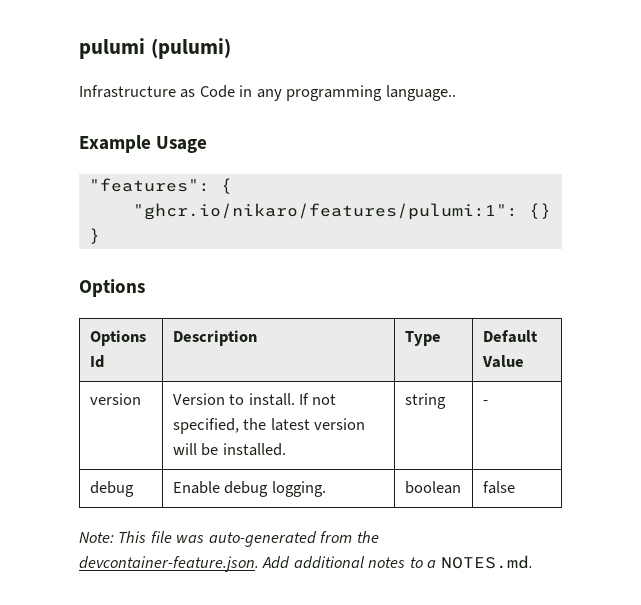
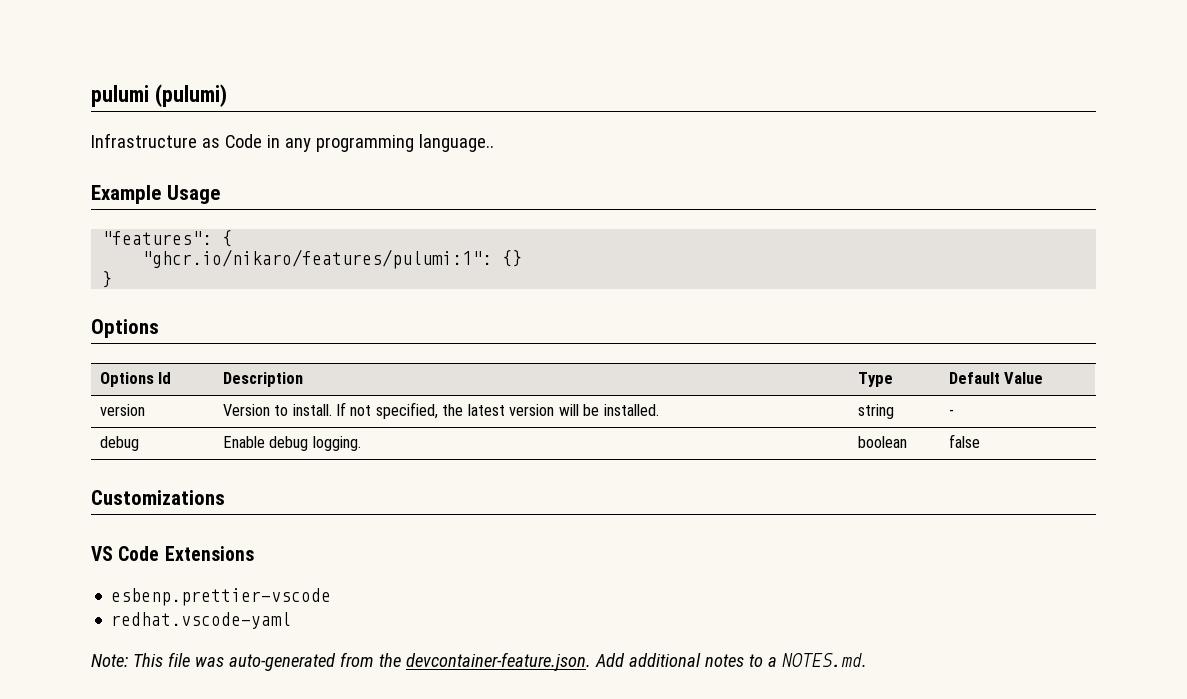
(515, 487) none -> [91,490,225,505] [91,546,254,561] [111,588,332,606] [111,612,292,629] // Customizations // VS Code Extensions // esbenp.prettier-vscode // redhat.vscode-yaml

